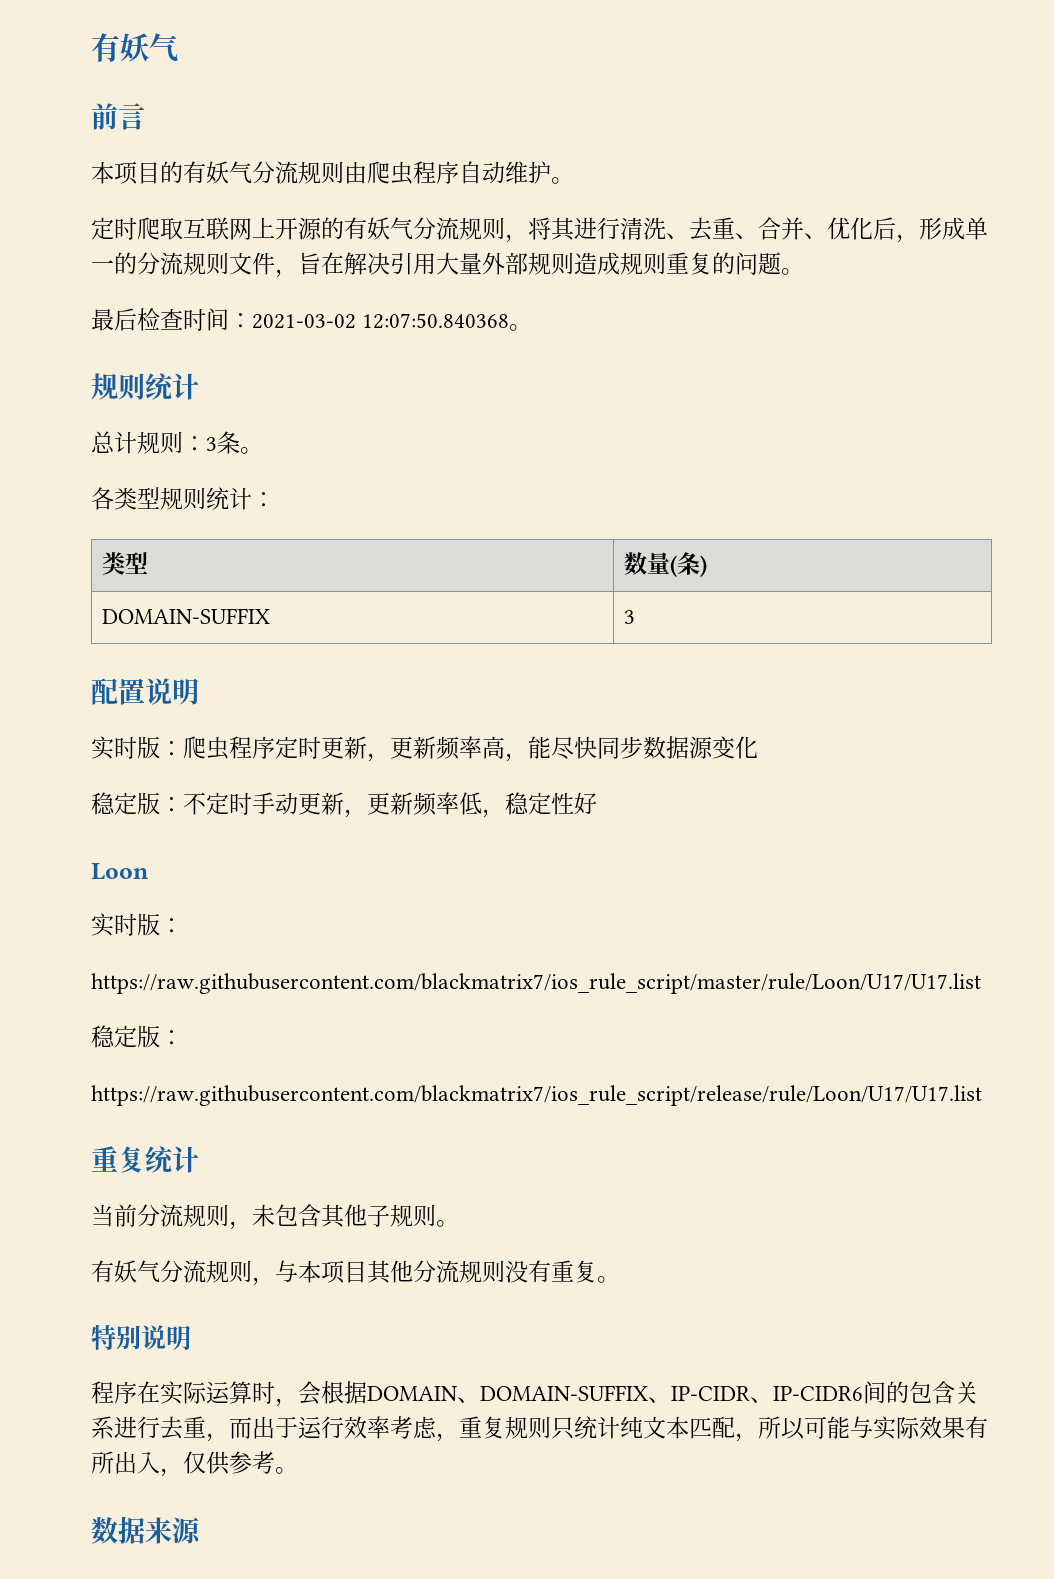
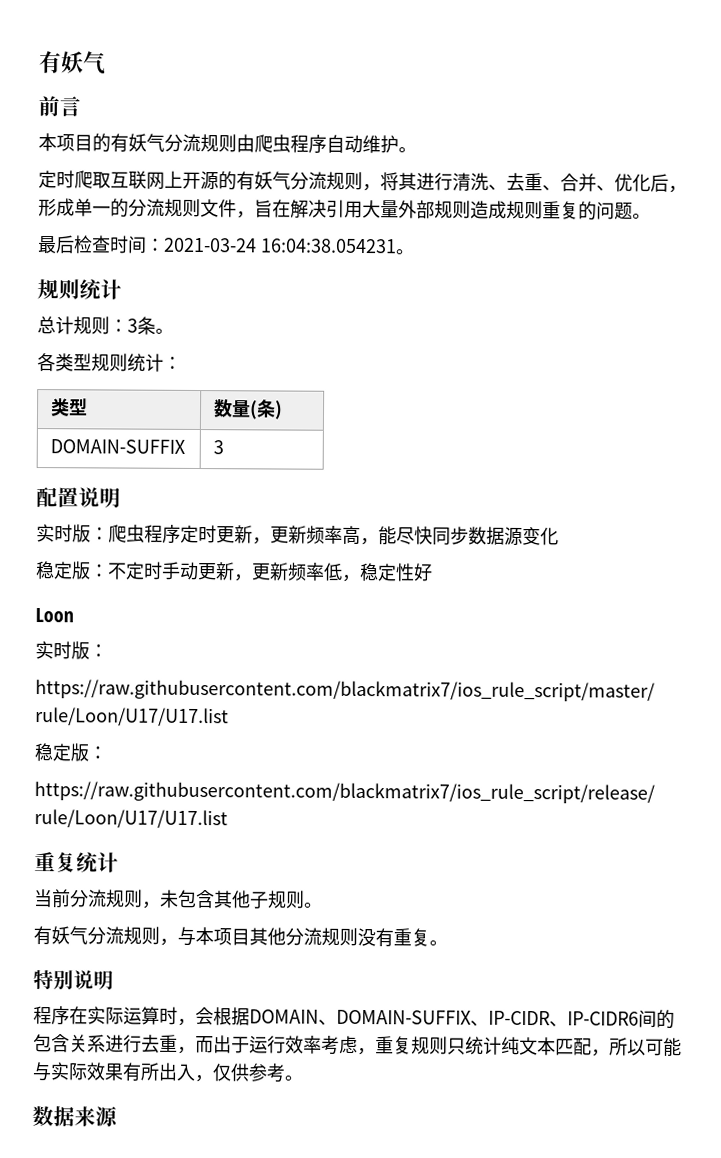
[252,313,510,329] 2021-03-02 12:07:50.840368 -> [163,237,397,254] 2021-03-24 16:04:38.054231

